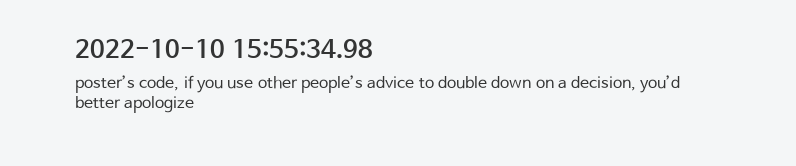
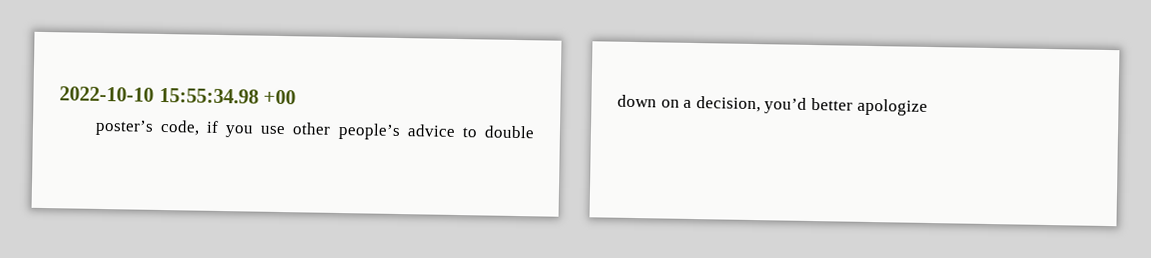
(373, 49) none -> [263,89,297,105] +00

